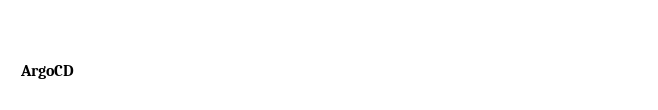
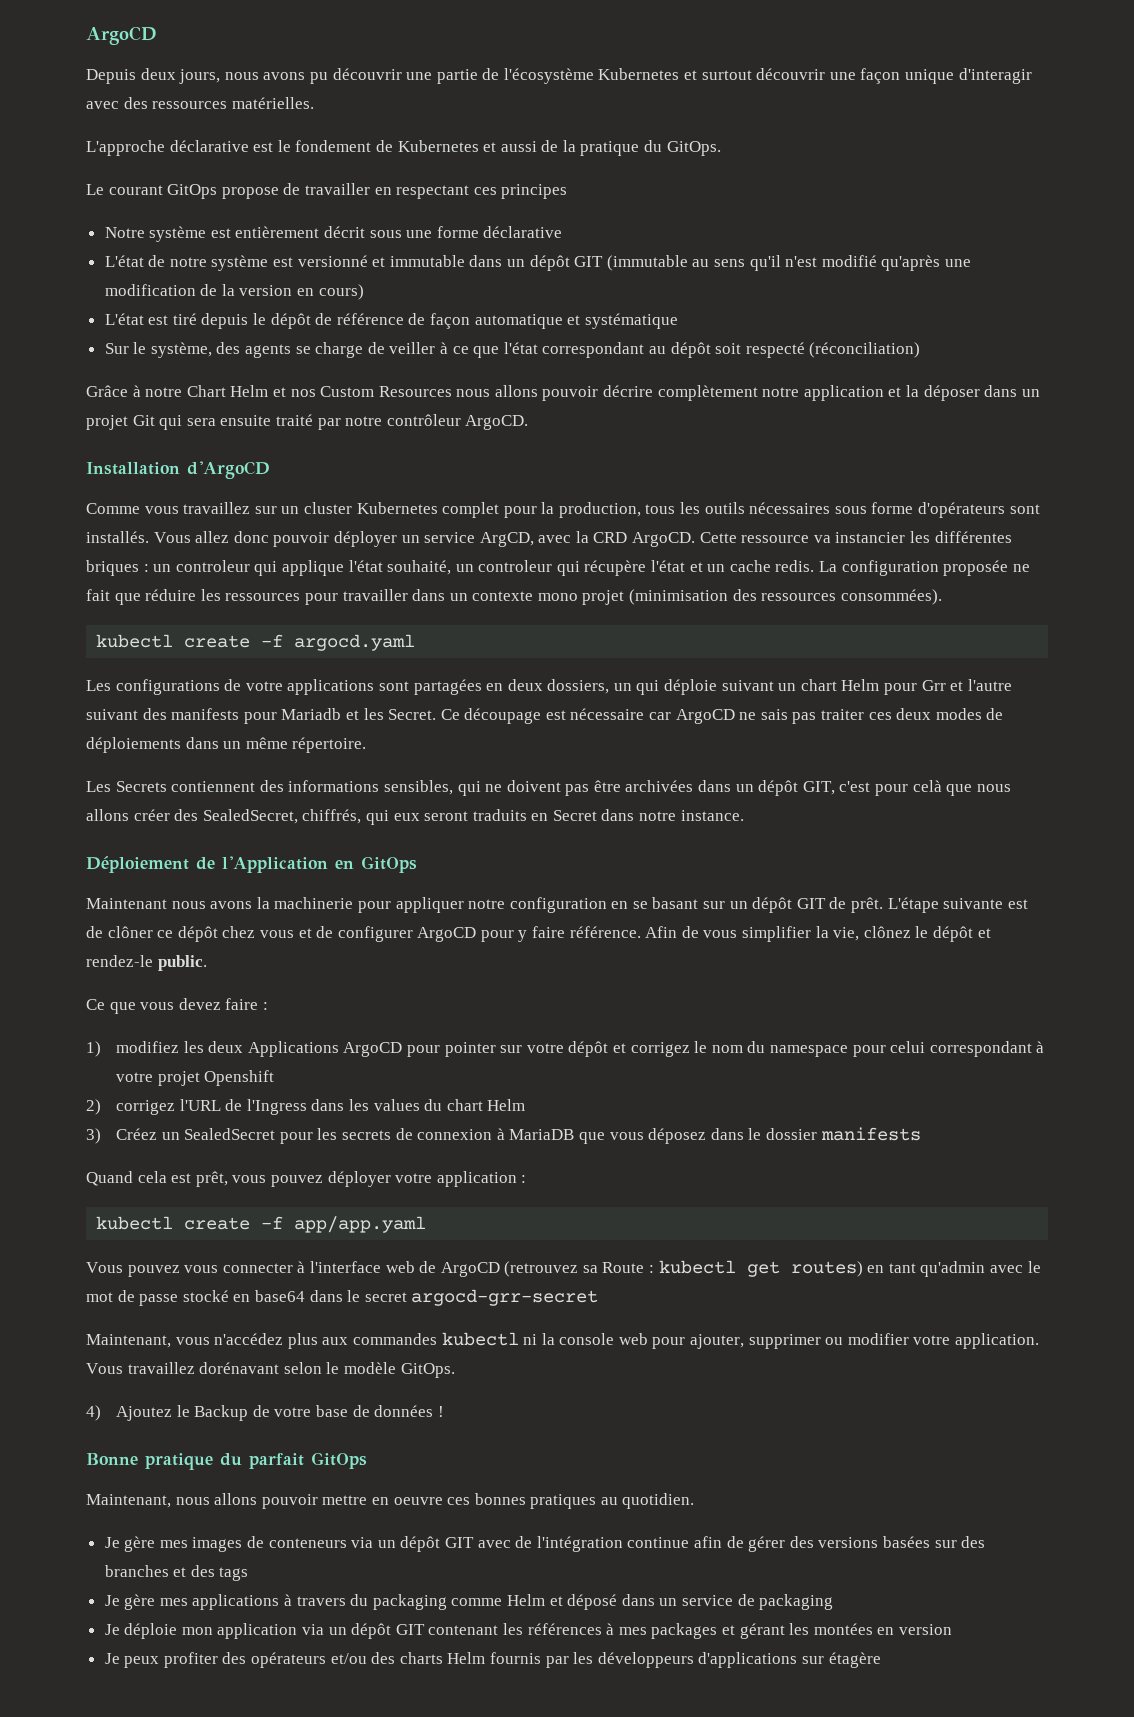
[20,65,74,79] ArgoCD -> [86,26,157,45] [86,68,1032,84] [86,97,314,109] [86,140,721,156] [86,183,568,199] [104,226,563,242] [104,255,971,271] [104,284,364,300] [104,313,678,329] [104,342,921,358] [86,385,1040,401] [86,414,529,430] [86,461,270,479] [86,502,1040,518] [86,531,1012,547] [86,560,1030,576] [86,589,942,605] [96,634,416,651] [86,679,1012,695] [86,708,1004,724] [86,737,367,753] [86,780,1011,796] [86,809,744,825] [86,856,417,873] [86,897,1028,913] [86,926,991,942] [86,955,207,971] [86,998,268,1014] [86,1041,1045,1057] [116,1070,275,1086] [86,1099,526,1115] [86,1127,921,1144] [86,1171,527,1187] [96,1216,427,1233] [86,1260,1041,1277] [86,1289,599,1306] [86,1332,1040,1349] [86,1362,455,1378] [86,1405,444,1421] [86,1452,367,1470] [86,1493,695,1509] [104,1536,986,1552] [104,1565,249,1581] [104,1594,834,1610] [104,1623,952,1639] [104,1652,881,1668] ArgoCD // Depuis deux jours, nous avons pu découvrir une partie de l'écosystème Kubernetes et surtout découvrir une façon unique d'interagir avec des ressources matérielles. // L'approche déclarative est le fondement de Kubernetes et aussi de la pratique du GitOps. // Le courant GitOps propose de travailler en respectant ces principes // Notre système est entièrement décrit sous une forme déclarative // L'état de notre système est versionné et immutable dans un dépôt GIT (immutable au sens qu'il n'est modifié qu'après une modification de la version en cours) // L'état est tiré depuis le dépôt de référence de façon automatique et systématique // Sur le système, des agents se charge de veiller à ce que l'état correspondant au dépôt soit respecté (réconciliation) // Grâce à notre Chart Helm et nos Custom Resources nous allons pouvoir décrire complètement notre application et la déposer dans un projet Git qui sera ensuite traité par notre contrôleur ArgoCD. // Installation d'ArgoCD // Comme vous travaillez sur un cluster Kubernetes complet pour la production, tous les outils nécessaires sous forme d'opérateurs sont installés. Vous allez donc pouvoir déployer un service ArgCD, avec la CRD ArgoCD. Cette ressource va instancier les différentes briques : un controleur qui applique l'état souhaité, un controleur qui récupère l'état et un cache redis. La configuration proposée ne fait que réduire les ressources pour travailler dans un contexte mono projet (minimisation des ressources consommées). // kubectl create -f argocd.yaml // Les configurations de votre applications sont partagées en deux dossiers, un qui déploie suivant un chart Helm pour Grr et l'autre suivant des manifests pour Mariadb et les Secret. Ce découpage est nécessaire car ArgoCD ne sais pas traiter ces deux modes de déploiements dans un même répertoire. // Les Secrets contiennent des informations sensibles, qui ne doivent pas être archivées dans un dépôt GIT, c'est pour celà que nous allons créer des SealedSecret, chiffrés, qui eux seront traduits en Secret dans notre instance. // Déploiement de l'Application en GitOps // Maintenant nous avons la machinerie pour appliquer notre configuration en se basant sur un dépôt GIT de prêt. L'étape suivante est de clôner ce dépôt chez vous et de configurer ArgoCD pour y faire référence. Afin de vous simplifier la vie, clônez le dépôt et rendez-le public. // Ce que vous devez faire : // 1) modifiez les deux Applications ArgoCD pour pointer sur votre dépôt et corrigez le nom du namespace pour celui correspondant à votre projet Openshift // 2) corrigez l'URL de l'Ingress dans les values du chart Helm // 3) Créez un SealedSecret pour les secrets de connexion à MariaDB que vous déposez dans le dossier manifests // Quand cela est prêt, vous pouvez déployer votre application : // kubectl create -f app/app.yaml // Vous pouvez vous connecter à l'interface web de ArgoCD (retrouvez sa Route : kubectl get routes) en tant qu'admin avec le mot de passe stocké en base64 dans le secret argocd-grr-secret // Maintenant, vous n'accédez plus aux commandes kubectl ni la console web pour ajouter, supprimer ou modifier votre application. Vous travaillez dorénavant selon le modèle GitOps. // 4) Ajoutez le Backup de votre base de données ! // Bonne pratique du parfait GitOps // Maintenant, nous allons pouvoir mettre en oeuvre ces bonnes pratiques au quotidien. // Je gère mes images de conteneurs via un dépôt GIT avec de l'intégration continue afin de gérer des versions basées sur des branches et des tags // Je gère mes applications à travers du packaging comme Helm et déposé dans un service de packaging // Je déploie mon application via un dépôt GIT contenant les références à mes packages et gérant les montées en version // Je peux profiter des opérateurs et/ou des charts Helm fournis par les développeurs d'applications sur étagère

